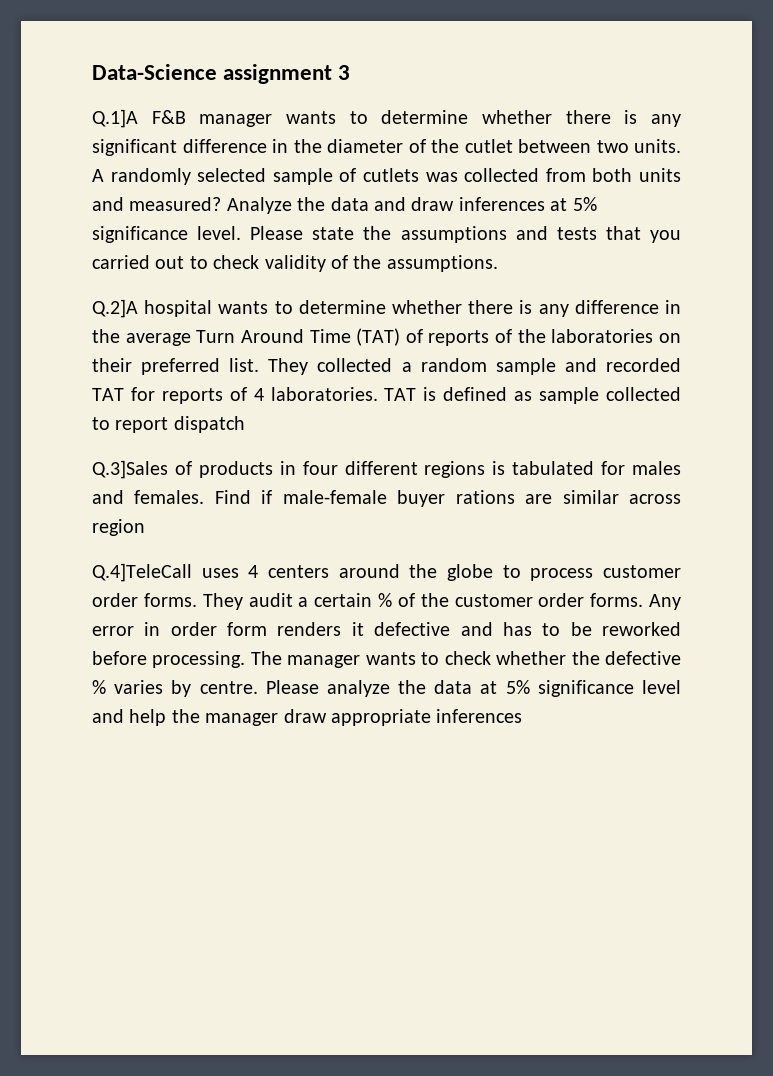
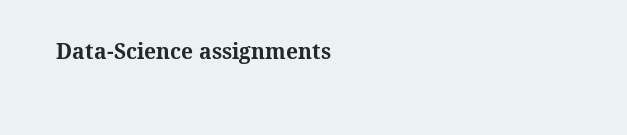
[223,64,351,84] [92,109,681,128] [92,139,681,156] [92,168,682,185] [92,197,597,214] [92,226,681,243] [92,255,498,272] [92,299,681,318] [92,328,681,346] [92,358,681,375] [92,387,682,404] [92,416,245,433] [92,460,681,479] [92,490,682,507] [92,519,145,536] [92,563,681,582] [92,593,681,610] [92,622,682,636] [92,651,681,668] [92,680,681,697] [92,709,523,726] assignment 3 // Q.1]A F&B manager wants to determine whether there is any significant difference in the diameter of the cutlet between two units. A randomly selected sample of cutlets was collected from both units and measured? Analyze the data and draw inferences at 5% significance level. Please state the assumptions and tests that you carried out to check validity of the assumptions. // Q.2]A hospital wants to determine whether there is any difference in the average Turn Around Time (TAT) of reports of the laboratories on their preferred list. They collected a random sample and recorded TAT for reports of 4 laboratories. TAT is defined as sample collected to report dispatch // Q.3]Sales of products in four different regions is tabulated for males and females. Find if male-female buyer rations are similar across region // Q.4]TeleCall uses 4 centers around the globe to process customer order forms. They audit a certain % of the customer order forms. Any error in order form renders it defective and has to be reworked before processing. The manager wants to check whether the defective % varies by centre. Please analyze the data at 5% significance level and help the manager draw appropriate inferences -> [198,42,331,64] assignments

